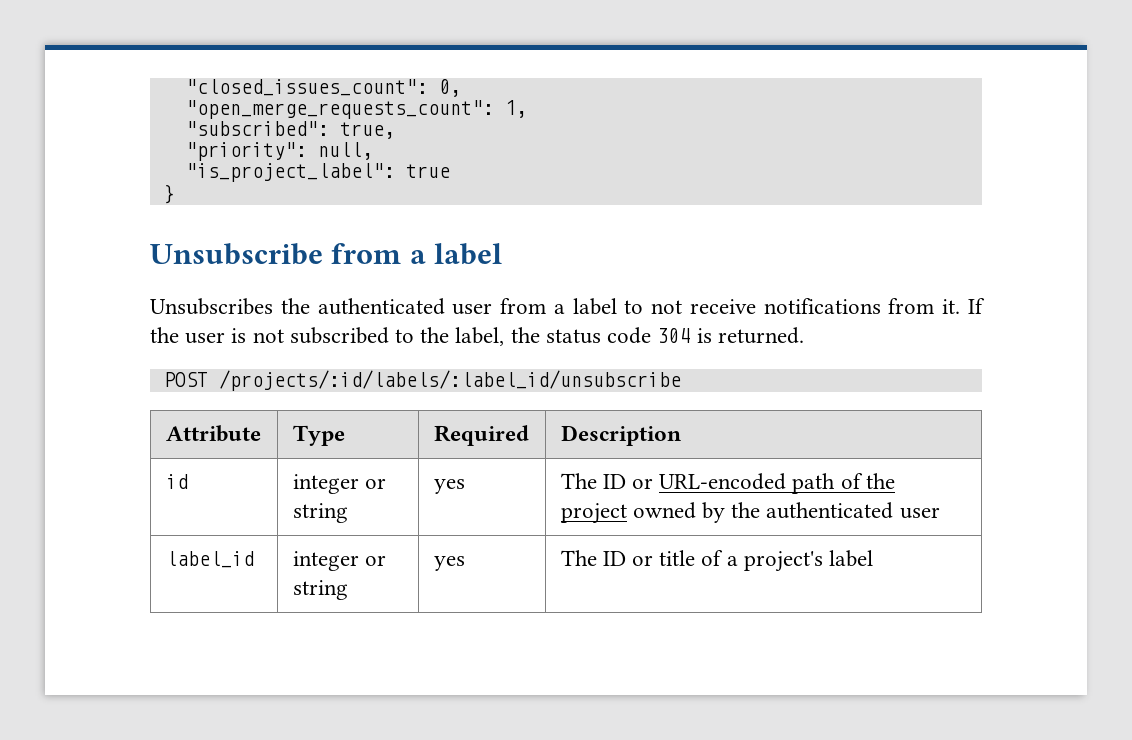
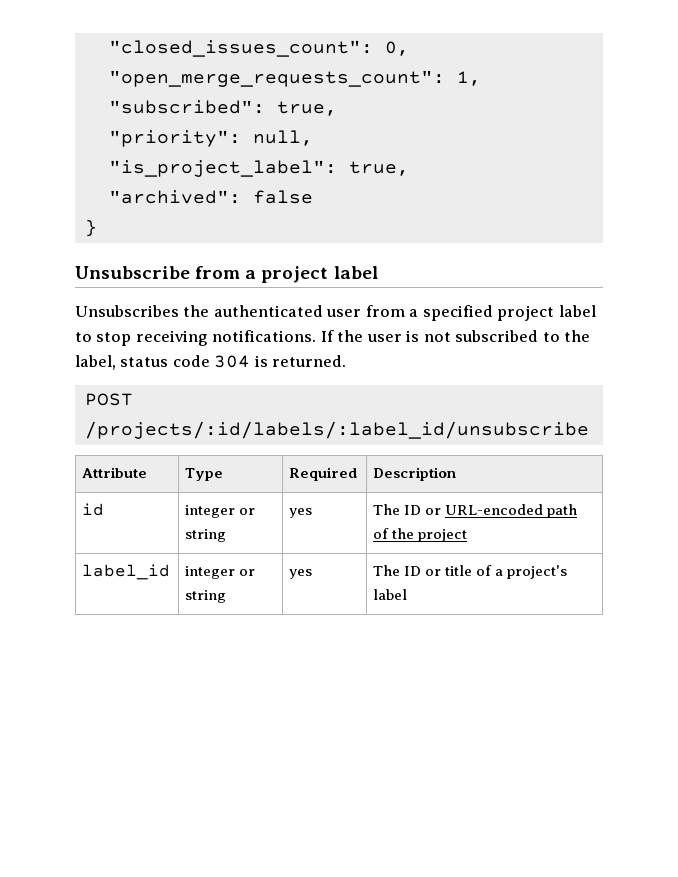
[405,164,450,178] true -> [348,161,409,176] [108,190,313,204] true, // "archived": false
(426, 257) none -> [261,266,329,283] project
[572,298,961,315] label to not receive notifications from it. -> [422,305,596,321] [75,330,317,346] specified project label to stop receiving notifications.
[510,327,540,343] the -> (116, 362) none
[632,502,940,523] owned by the authenticated user -> (468, 535) none

